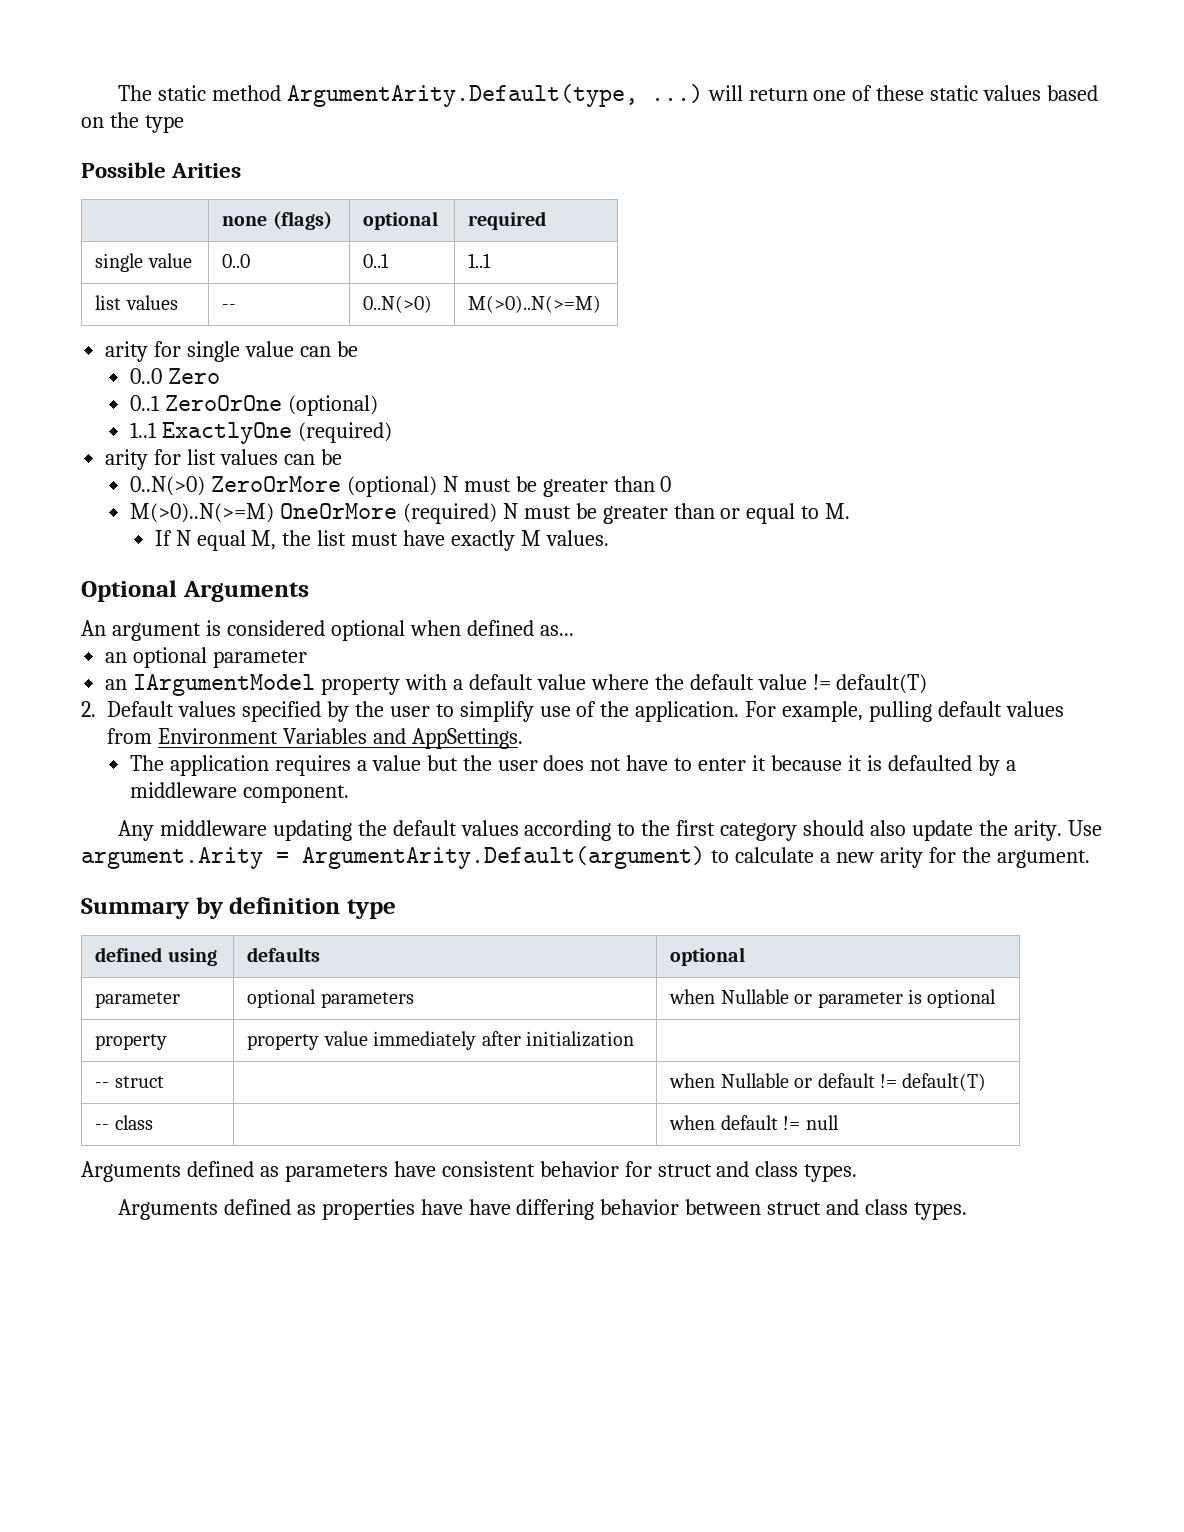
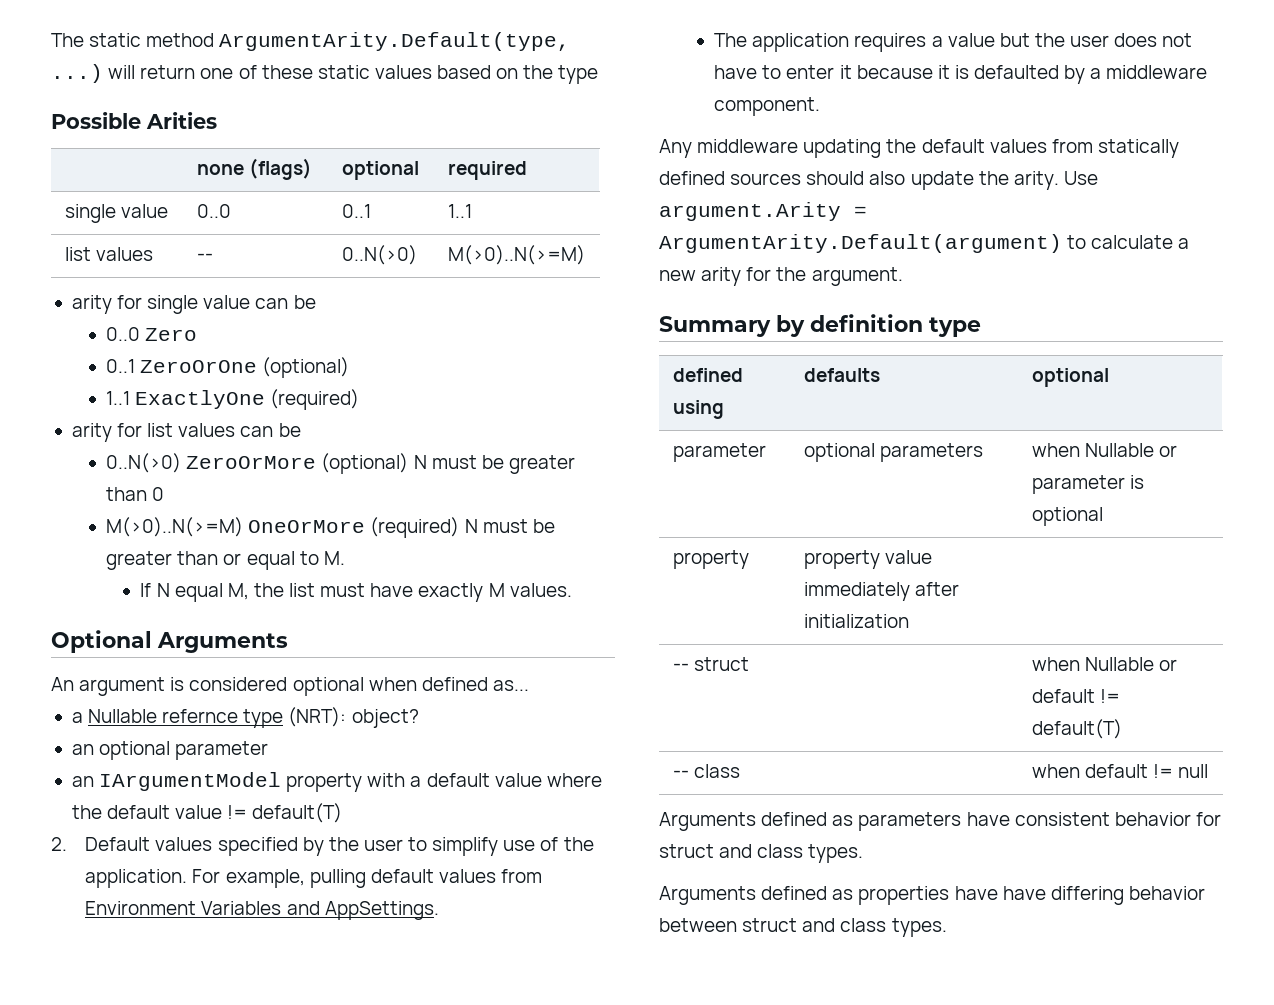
(574, 630) none -> [71,707,419,728] // a Nullable refernce type (NRT): object?
[524,820,798,841] according to the first category -> [1051,139,1179,158] [659,171,802,185] from statically defined sources

